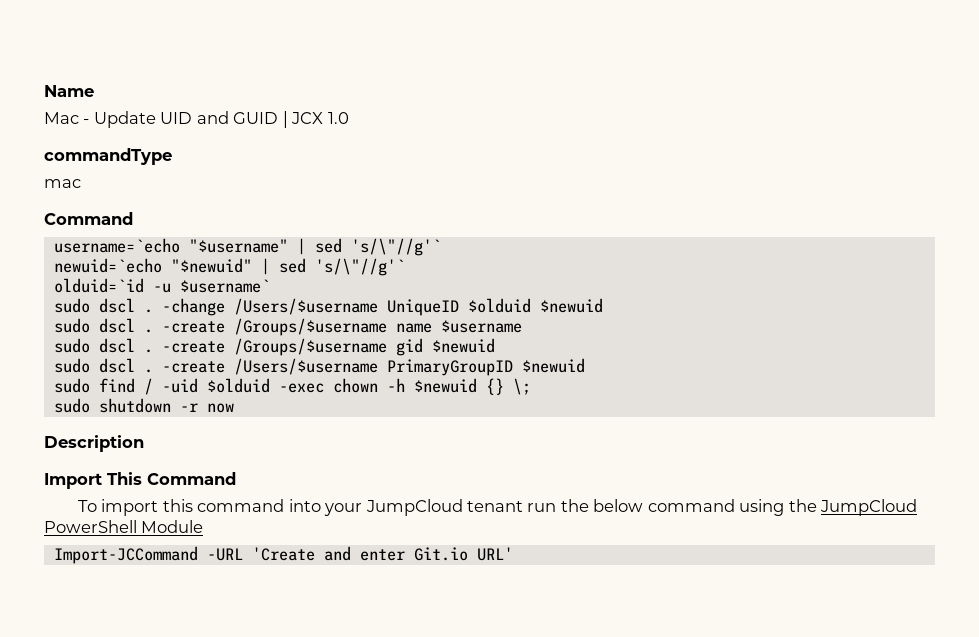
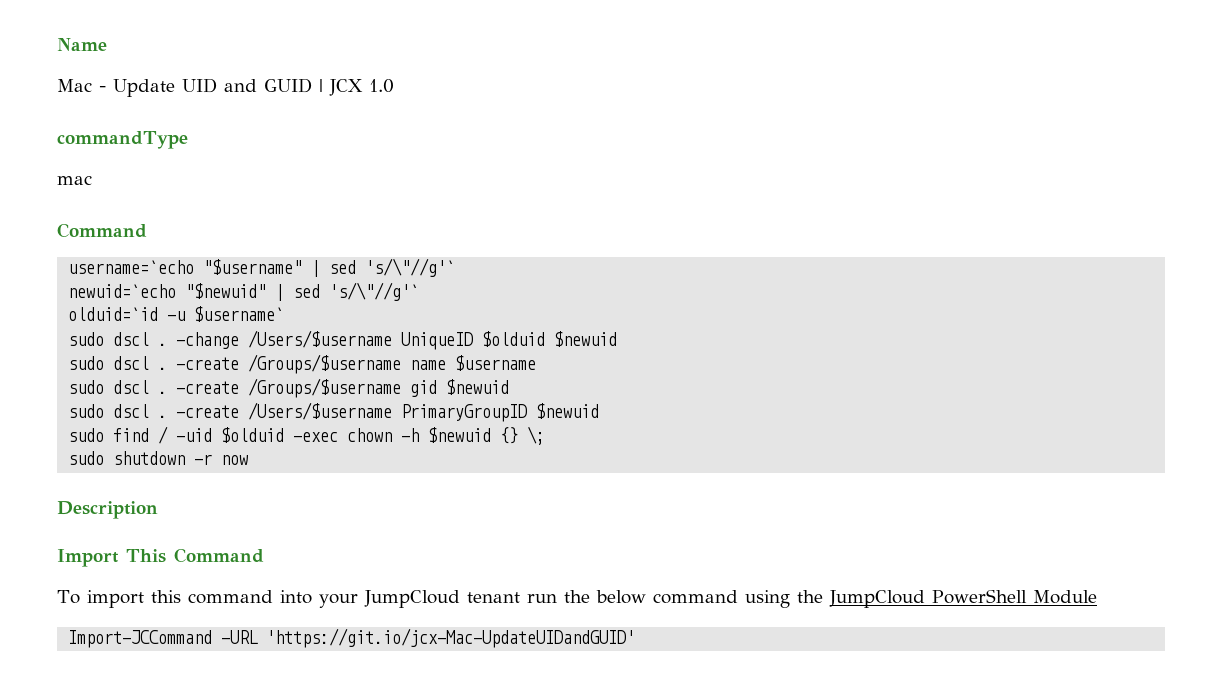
[251,546,513,561] 'Create and enter Git.io URL' -> [266,628,636,648] 'https://git.io/jcx-Mac-UpdateUIDandGUID'

